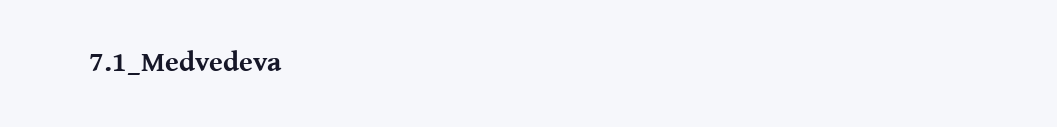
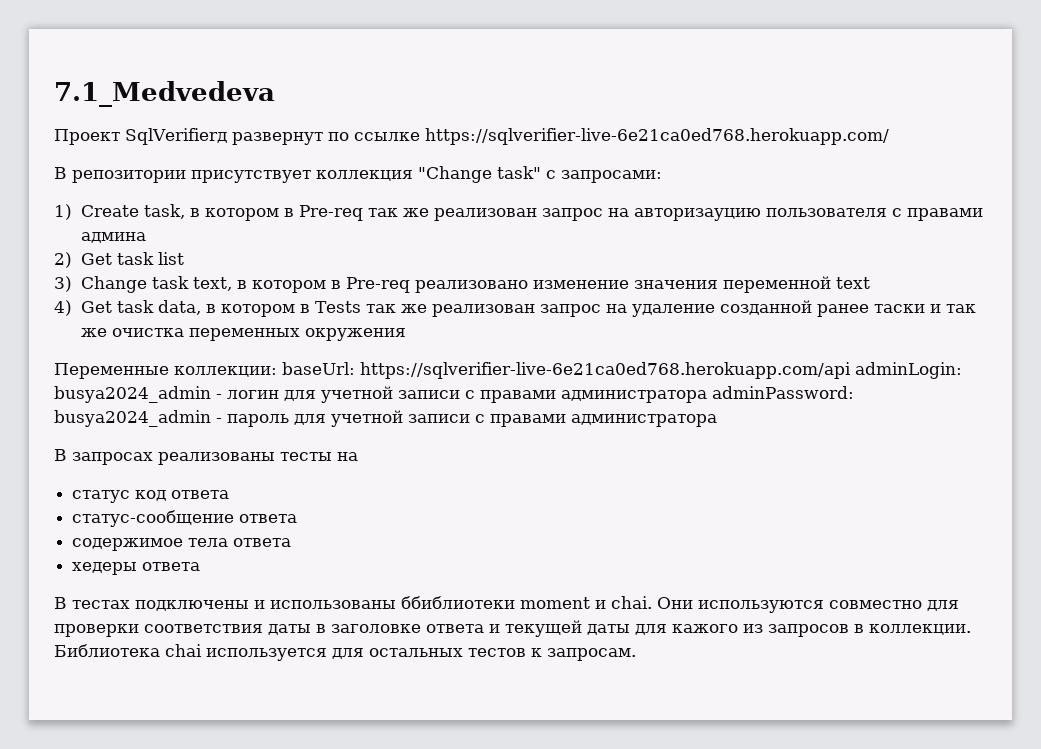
(282, 62) none -> [54,128,889,145] [54,166,662,183] [54,204,984,221] [81,232,147,243] [54,252,185,268] [54,276,871,293] [54,300,977,317] [81,328,407,341] [54,362,962,379] [54,386,854,403] [54,410,717,427] [54,449,358,465] [72,490,230,503] [72,510,298,527] [72,538,292,551] [72,562,201,575] [54,596,959,613] [54,620,971,637] [54,644,636,661] // Проект SqlVerifierд развернут по ссылке https://sqlverifier-live-6e21ca0ed768.herokuapp.com/ // В репозитории присутствует коллекция "Сhange task" с запросами: // 1) Create task, в котором в Pre-req так же реализован запрос на авторизауцию пользователя с правами админа // 2) Get task list // 3) Change task text, в котором в Pre-req реализовано изменение значения переменной text // 4) Get task data, в котором в Tests так же реализован запрос на удаление созданной ранее таски и так же очистка переменных окружения // Переменные коллекции: baseUrl: https://sqlverifier-live-6e21ca0ed768.herokuapp.com/api adminLogin: busya2024_admin - логин для учетной записи с правами администратора adminPassword: busya2024_admin - пароль для учетной записи с правами администратора // В запросах реализованы тесты на // статус код ответа // статус-сообщение ответа // содержимое тела ответа // хедеры ответа // В тестах подключены и использованы ббиблиотеки moment и chai. Они используются совместно для проверки соответствия даты в заголовке ответа и текущей даты для кажого из запросов в коллекции. Библиотека chai используется для остальных тестов к запросам.

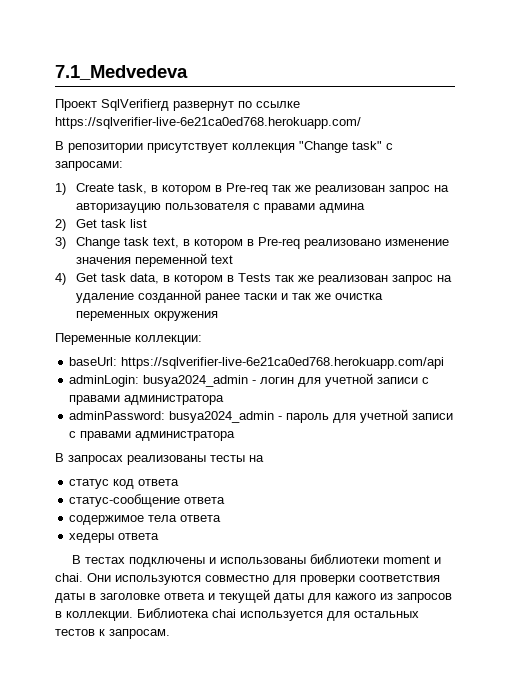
(277, 371) none -> (202, 340) //
(851, 370) none -> (445, 363) //
(707, 396) none -> (225, 400) //
[401,596,515,609] ббиблиотеки -> [310,554,380,564] библиотеки

